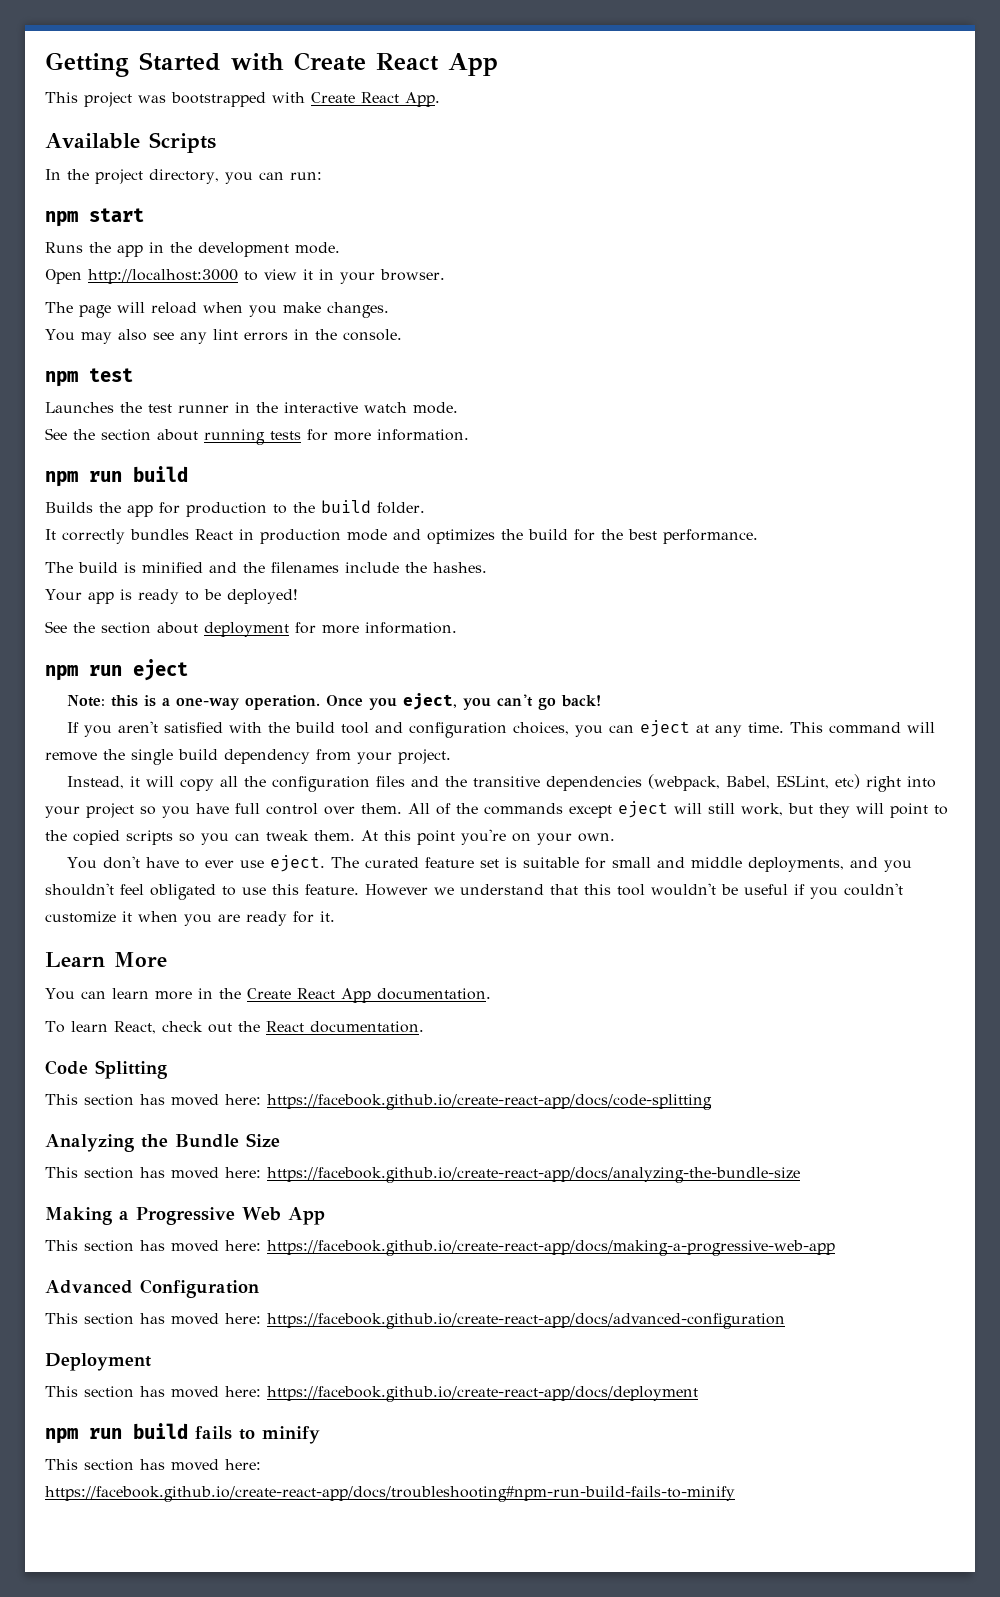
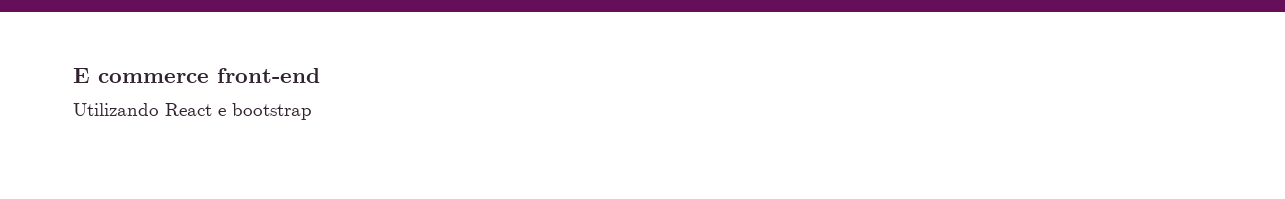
[45,52,498,77] [45,92,440,107] [45,132,216,153] [45,169,322,184] [45,208,144,227] [45,242,340,257] [45,269,445,284] [45,302,389,318] [45,329,402,344] [45,368,133,387] [45,402,458,414] [45,428,469,445] [45,466,188,487] [45,500,425,517] [45,529,758,544] [45,562,487,573] [45,589,298,604] [45,621,457,637] [45,659,188,681] [66,693,601,710] [66,720,935,738] [45,749,451,765] [66,774,936,792] [45,801,948,818] [45,829,615,845] [66,855,912,872] [45,883,903,900] [45,911,335,926] [45,952,167,967] [45,988,491,1003] [45,1021,424,1034] [45,1060,167,1079] [45,1094,712,1110] [45,1133,280,1152] [45,1167,800,1183] [45,1207,325,1225] [45,1240,835,1256] [45,1279,259,1298] [45,1313,785,1329] [45,1353,151,1371] [45,1386,698,1402] [45,1423,320,1444] [45,1459,261,1471] [45,1486,735,1502] Getting Started with Create React App // This project was bootstrapped with Create React App. // Available Scripts // In the project directory, you can run: // npm start // Runs the app in the development mode. // Open http://localhost:3000 to view it in your browser. // The page will reload when you make changes. // You may also see any lint errors in the console. // npm test // Launches the test runner in the interactive watch mode. // See the section about running tests for more information. // npm run build // Builds the app for production to the build folder. // It correctly bundles React in production mode and optimizes the build for the best performance. // The build is minified and the filenames include the hashes. // Your app is ready to be deployed! // See the section about deployment for more information. // npm run eject // Note: this is a one-way operation. Once you eject, you can't go back! // If you aren't satisfied with the build tool and configuration choices, you can eject at any time. This command will remove the single build dependency from your project. // Instead, it will copy all the configuration files and the transitive dependencies (webpack, Babel, ESLint, etc) right into your project so you have full control over them. All of the commands except eject will still work, but they will point to the copied scripts so you can tweak them. At this point you're on your own. // You don't have to ever use eject. The curated feature set is suitable for small and middle deployments, and you shouldn't feel obligated to use this feature. However we understand that this tool wouldn't be useful if you couldn't customize it when you are ready for it. // Learn More // You can learn more in the Create React App documentation. // To learn React, check out the React documentation. // Code Splitting // This section has moved here: https://facebook.github.io/create-react-app/docs/code-splitting // Analyzing the Bundle Size // This section has moved here: https://facebook.github.io/create-react-app/docs/analyzing-the-bundle-size // Making a Progressive Web App // This section has moved here: https://facebook.github.io/create-react-app/docs/making-a-progressive-web-app // Advanced Configuration // This section has moved here: https://facebook.github.io/create-react-app/docs/advanced-configuration // Deployment // This section has moved here: https://facebook.github.io/create-react-app/docs/deployment // npm run build fails to minify // This section has moved here: https://facebook.github.io/create-react-app/docs/troubleshooting#npm-run-build-fails-to-minify -> [73,68,320,83] [73,103,312,120] E commerce front-end // Utilizando React e bootstrap

